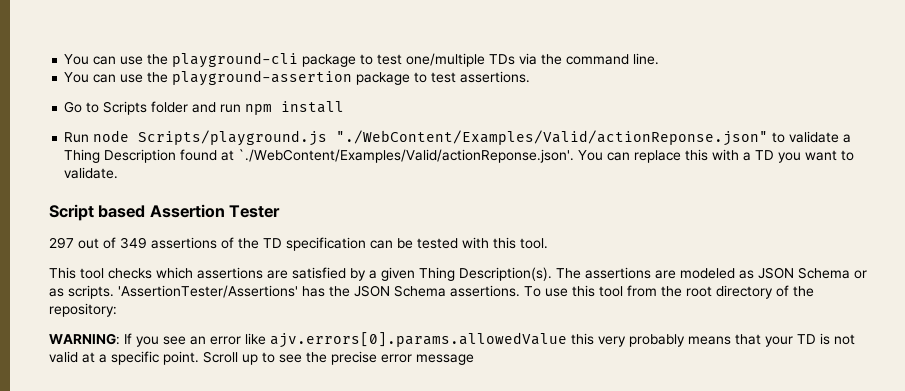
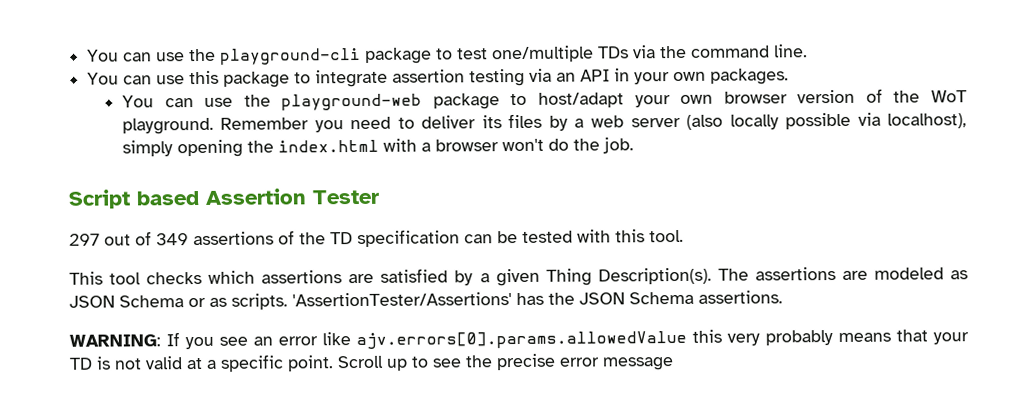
[147,70,531,86] [64,101,345,115] [64,130,852,146] [64,149,855,163] [64,167,119,179] the playground-assertion package to test assertions. // Go to Scripts folder and run npm install // Run node Scripts/playground.js "./WebContent/Examples/Valid/actionReponse.json" to validate a Thing Description found at `./WebContent/Examples/Valid/actionReponse.json'. You can replace this with a TD you want to validate. -> [189,68,790,88] [121,88,967,111] [121,112,968,135] [121,137,634,158] this package to integrate assertion testing via an API in your own packages. // You can use the playground-web package to host/adapt your own browser version of the WoT playground. Remember you need to deliver its files by a web server (also locally possible via localhost), simply opening the index.html with a browser won't do the job.
[524,285,814,299] [49,303,117,317] To use this tool from the root directory of the repository: -> (783, 297) none

